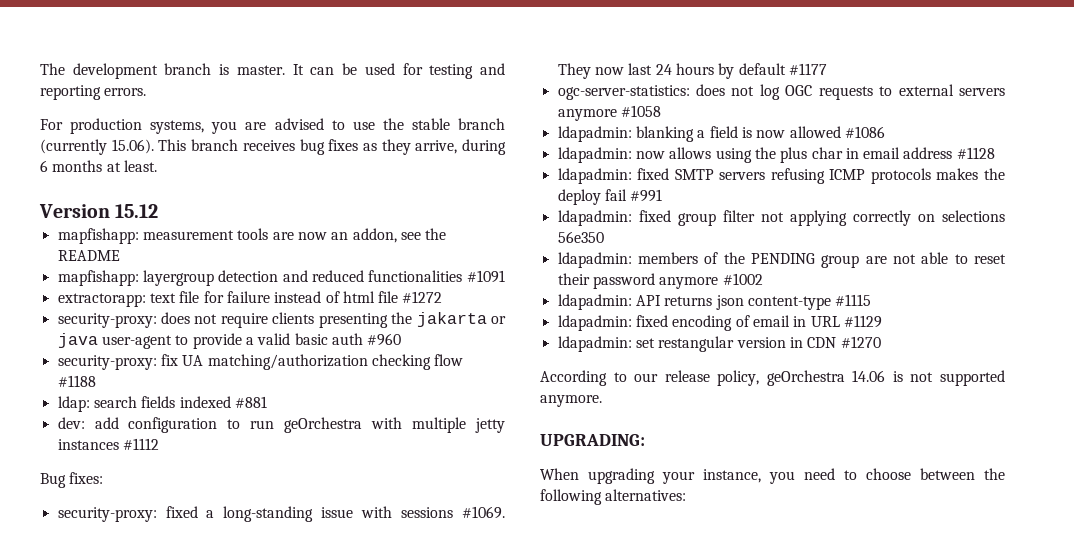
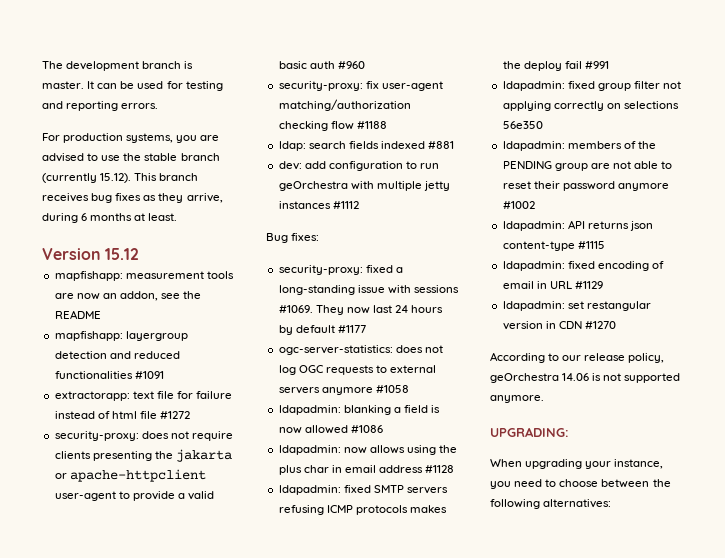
[111,139,154,154] 15.06). -> [100,173,132,183] 15.12).
[57,333,98,348] java -> [69,469,206,482] apache-httpclient
[182,355,204,366] UA -> [381,81,443,91] user-agent

